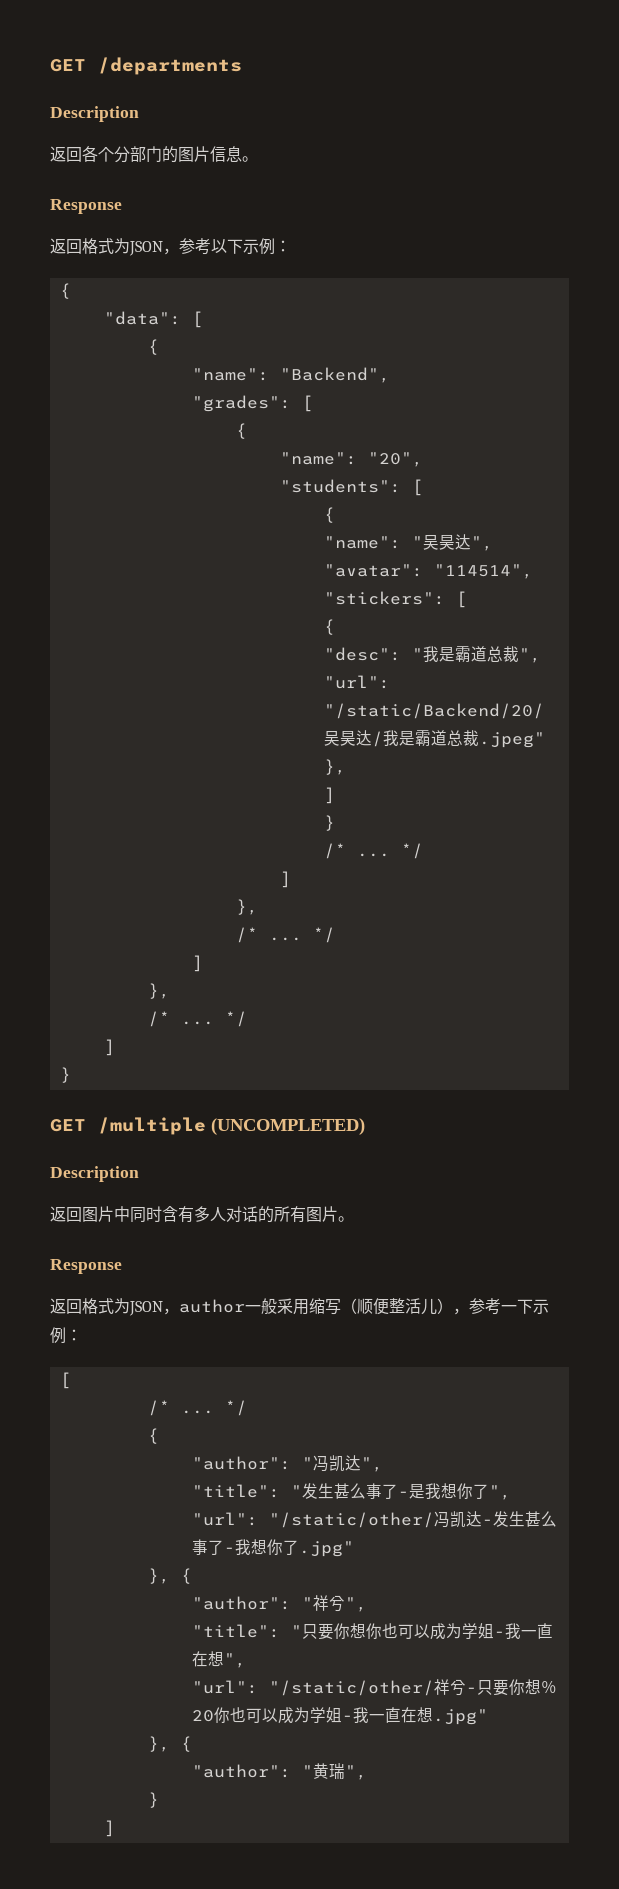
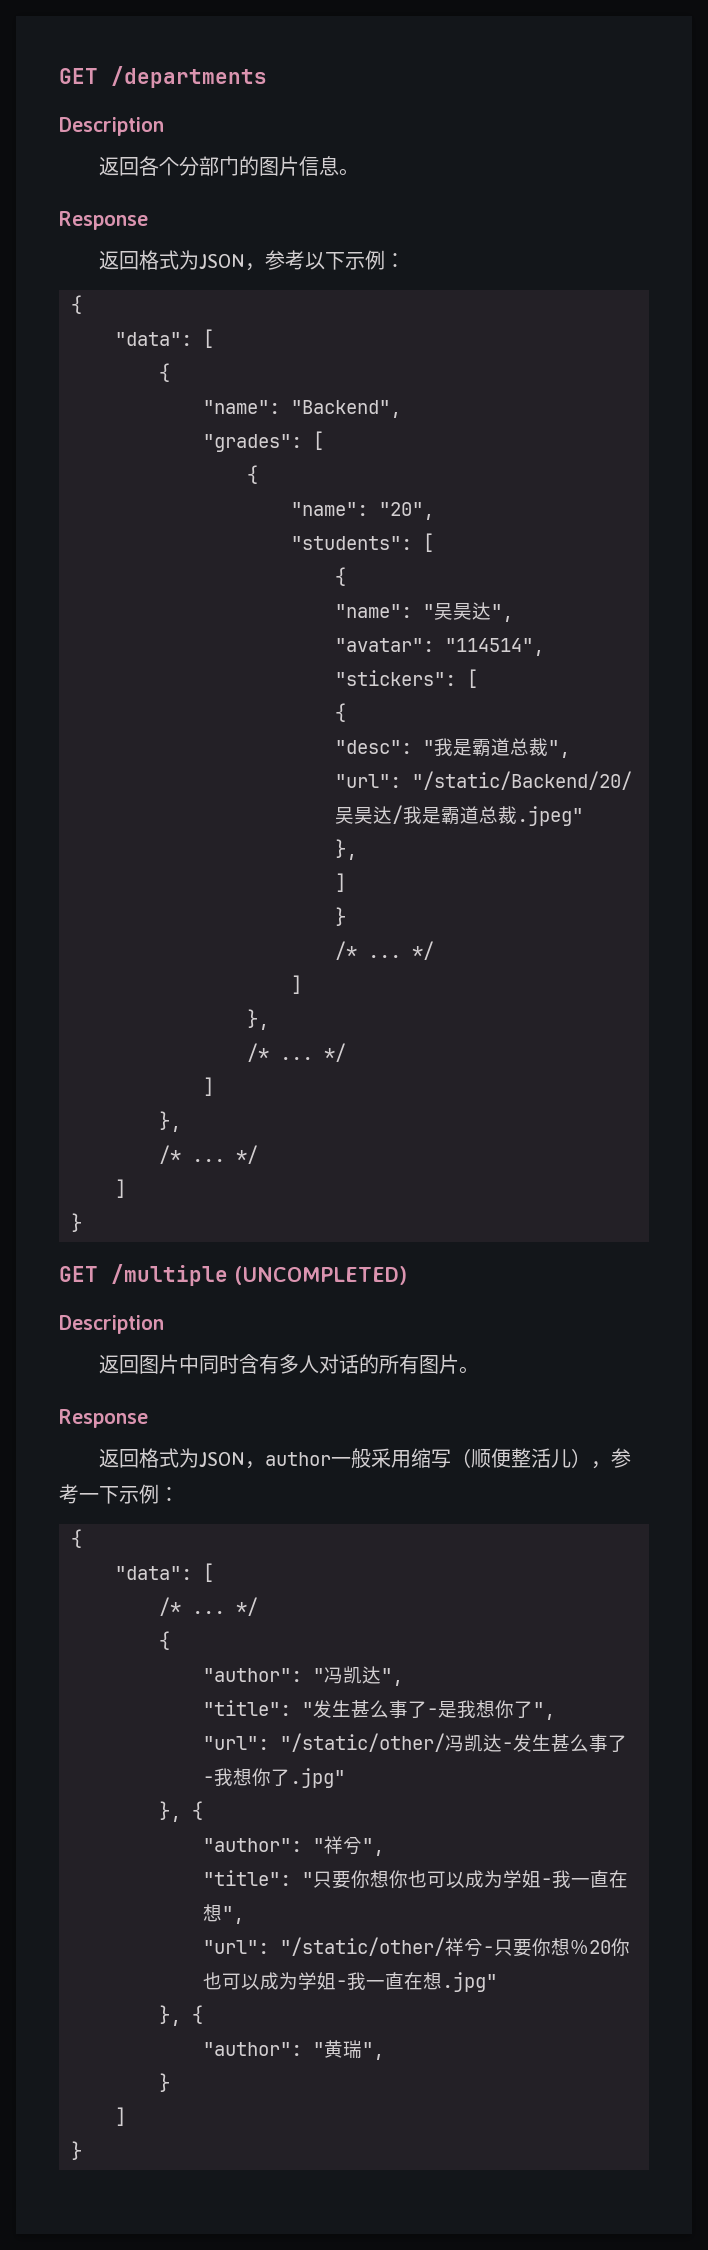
(82, 1335) none -> [71,1529,82,1548] [115,1566,192,1580] { // "data":
(115, 1828) none -> [71,2141,82,2160] // }

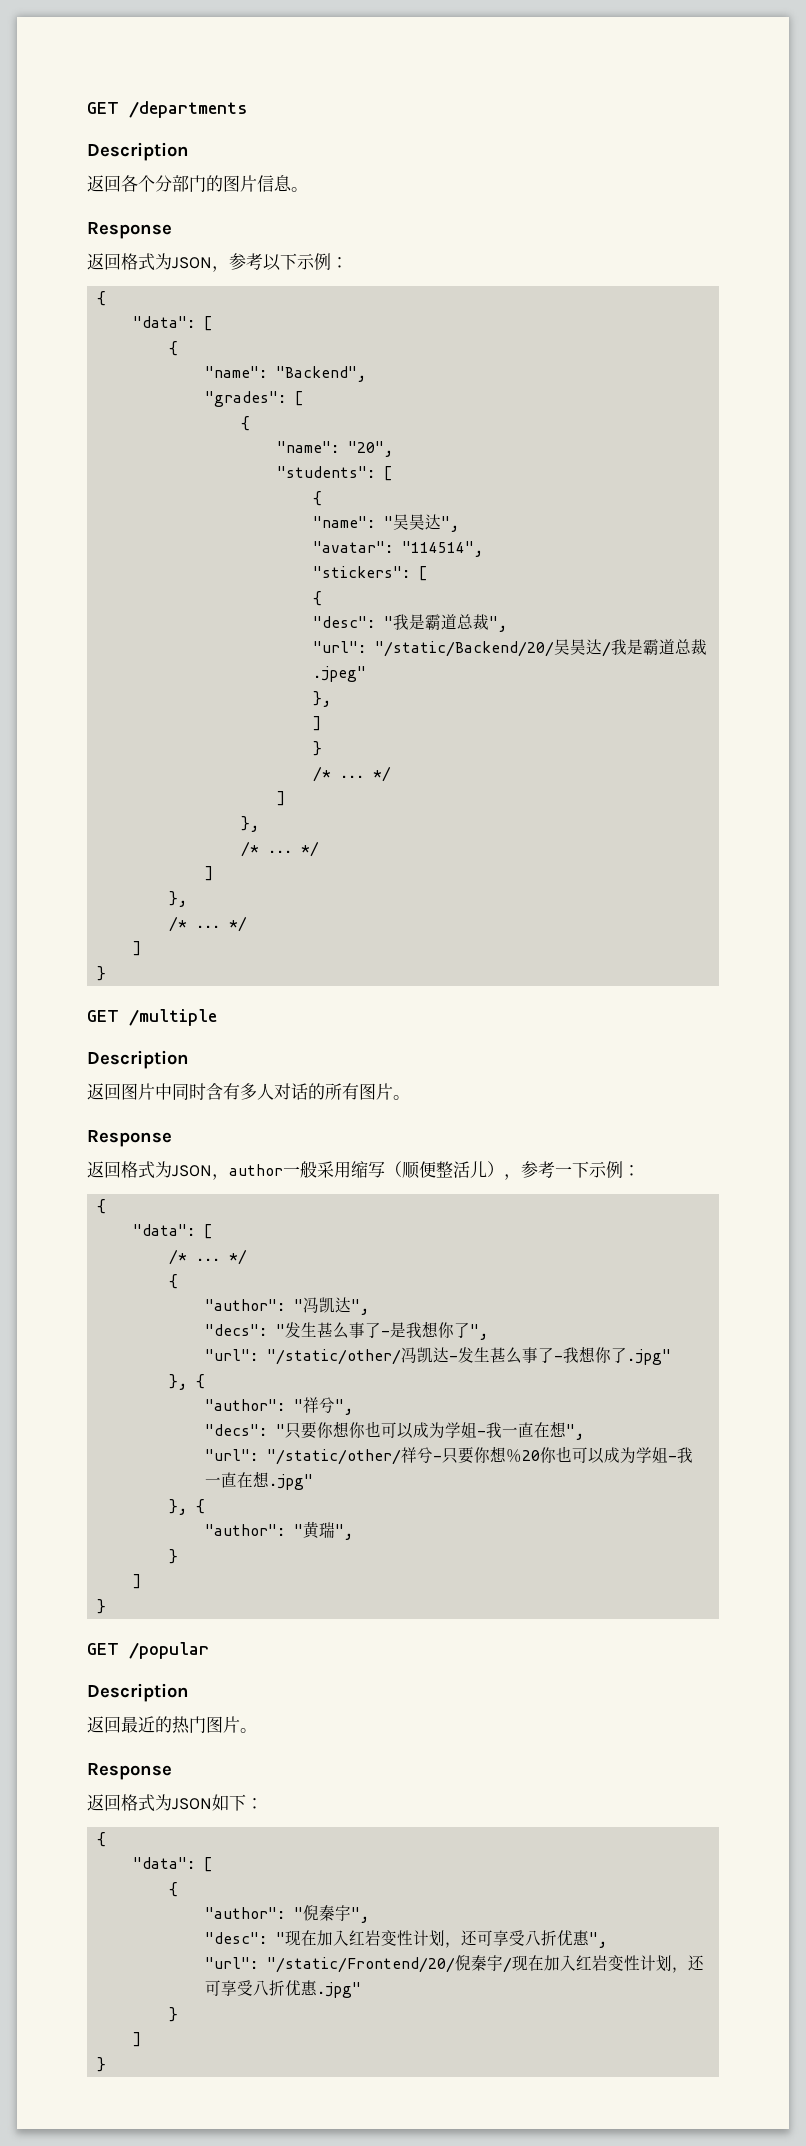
[234,1266,407,1285] (UNCOMPLETED) -> (217, 1017) none
[203,1700,291,1716] "title": -> [205,1324,268,1336] "decs":
[203,1870,291,1886] "title": -> [205,1424,268,1436] "decs":
(82, 2150) none -> [87,1642,209,1659] [87,1683,189,1702] [87,1716,257,1734] [87,1763,172,1780] [87,1794,263,1812] [97,1832,107,1847] [133,1857,213,1872] [169,1882,179,1897] [205,1905,370,1923] [205,1930,608,1948] [205,1955,705,1973] [205,1980,362,1998] [169,2007,179,2022] [133,2032,142,2047] [97,2057,107,2072] // GET /popular // Description // 返回最近的热门图片。 // Response // 返回格式为JSON如下： // { // "data": [ // { // "author": "倪秦宇", // "desc": "现在加入红岩变性计划，还可享受八折优惠", // "url": "/static/Frontend/20/倪秦宇/现在加入红岩变性计划，还可享受八折优惠.jpg" // } // ] // }

